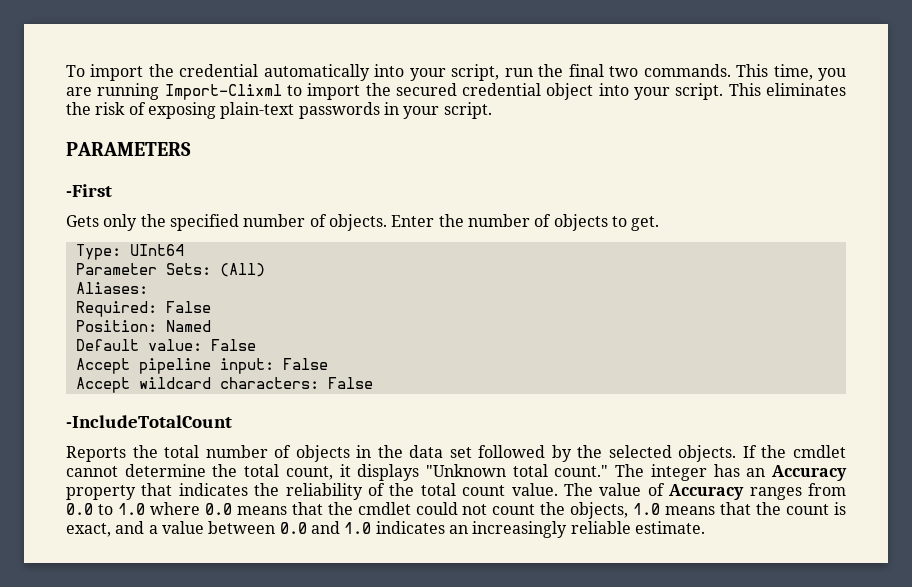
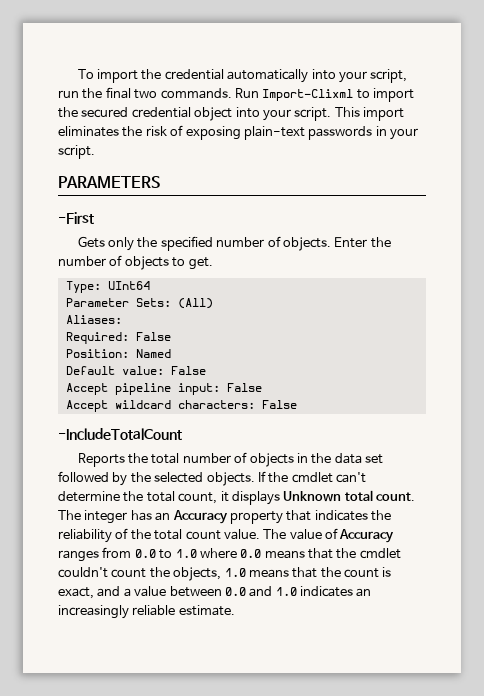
[736,64,847,81] [66,83,160,100] This time, you are running -> [234,88,259,98] Run
(761, 89) none -> [363,107,404,121] import
[66,466,118,477] cannot -> [336,472,366,483] can't
[426,464,609,477] "Unknown total count." -> [283,490,415,502] Unknown total count.
[415,502,488,515] could not -> [58,567,108,578] couldn't

